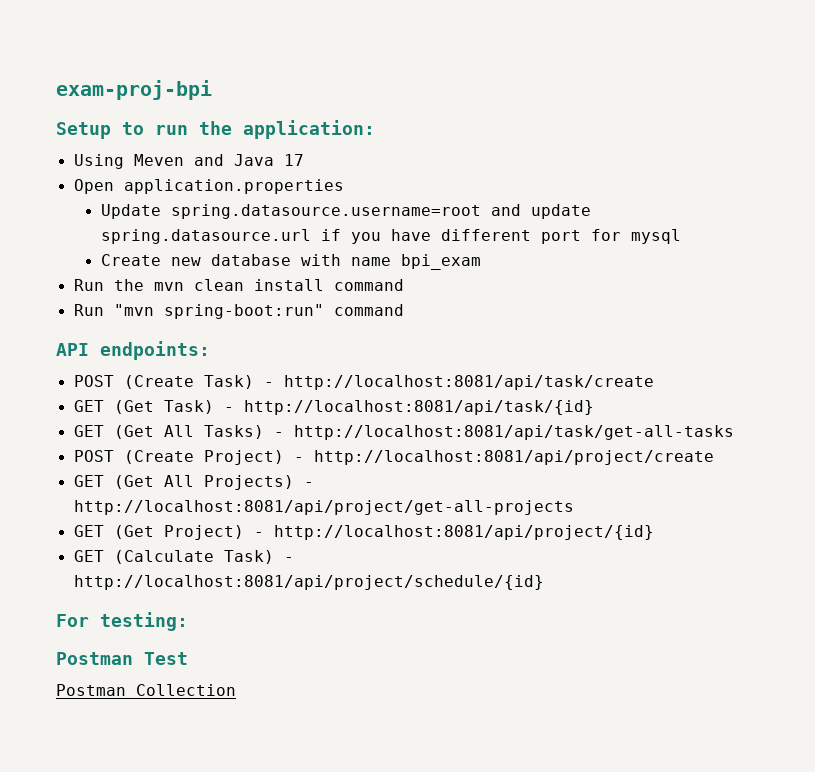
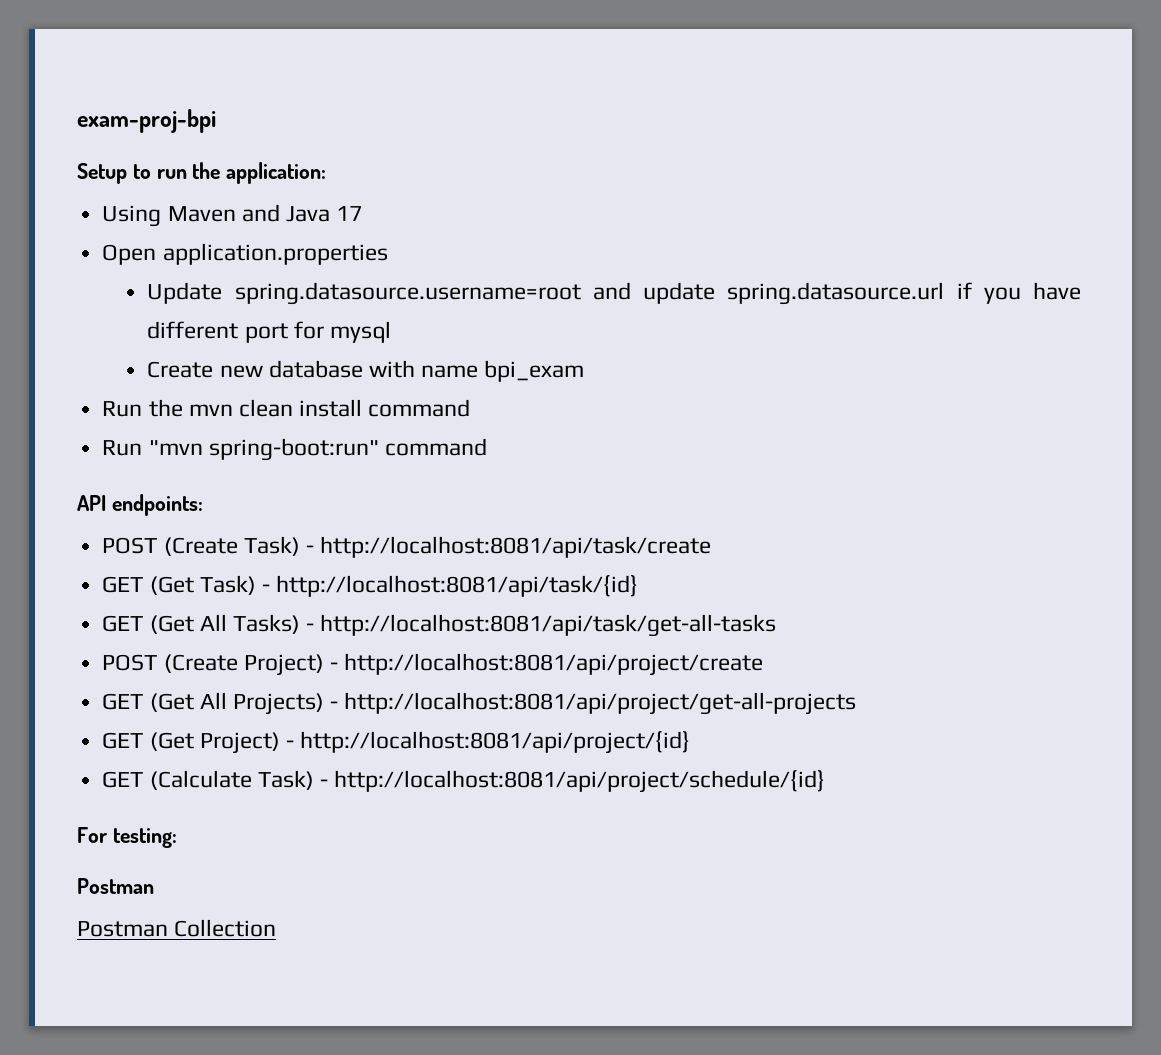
[133,154,184,166] Meven -> [167,206,236,222] Maven
[144,652,188,665] Test -> (154, 886) none

